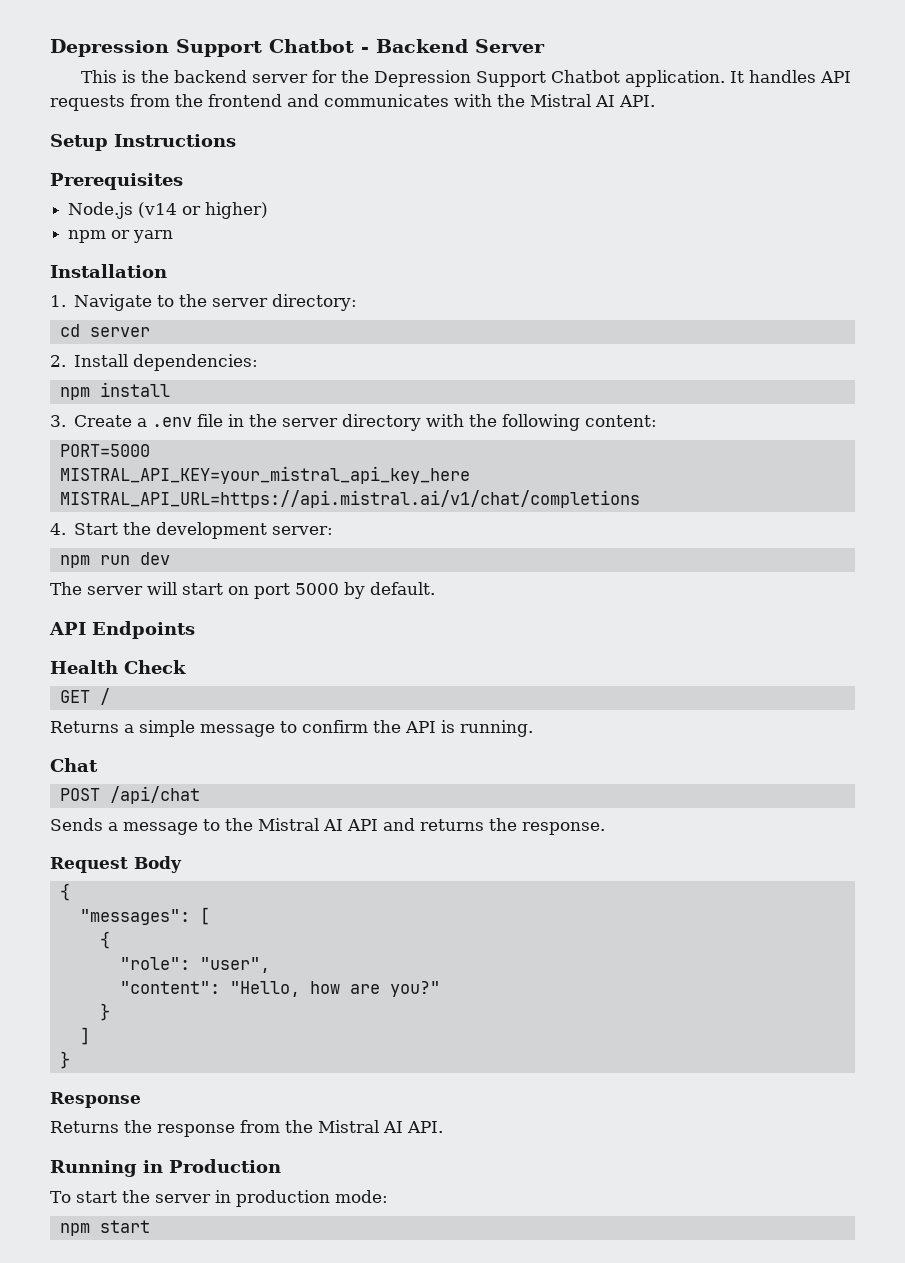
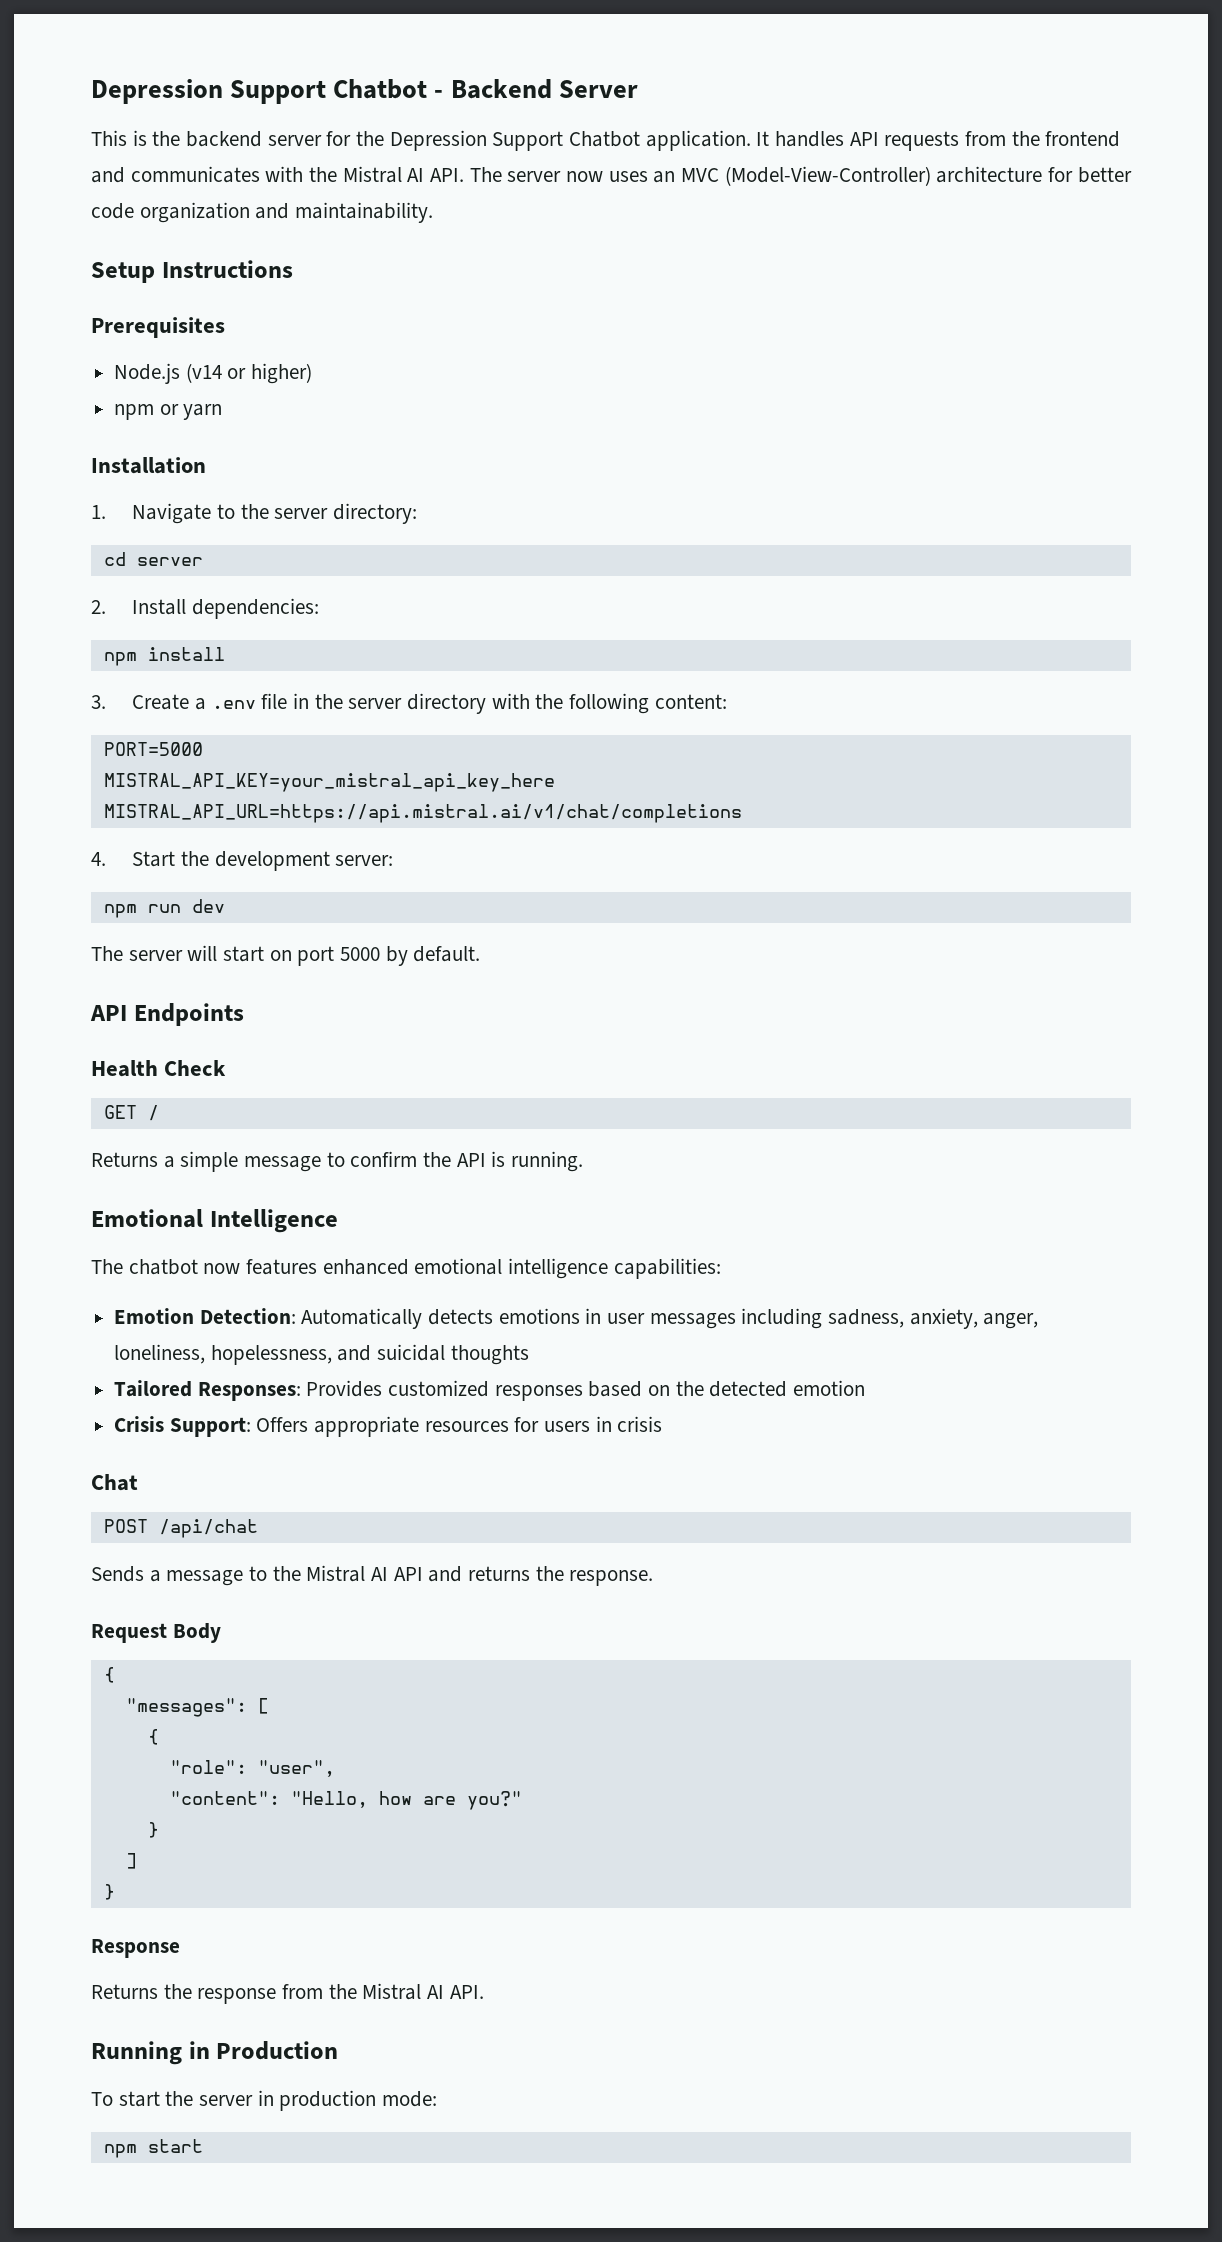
(655, 101) none -> [469,166,1132,186] [91,202,434,223] The server now uses an MVC (Model-View-Controller) architecture for better code organization and maintainability.
(533, 728) none -> [91,1209,338,1233] [91,1258,721,1279] [114,1308,1039,1329] [114,1344,529,1365] [114,1380,866,1401] [114,1416,663,1437] // Emotional Intelligence // The chatbot now features enhanced emotional intelligence capabilities: // Emotion Detection: Automatically detects emotions in user messages including sadness, anxiety, anger, loneliness, hopelessness, and suicidal thoughts // Tailored Responses: Provides customized responses based on the detected emotion // Crisis Support: Offers appropriate resources for users in crisis

